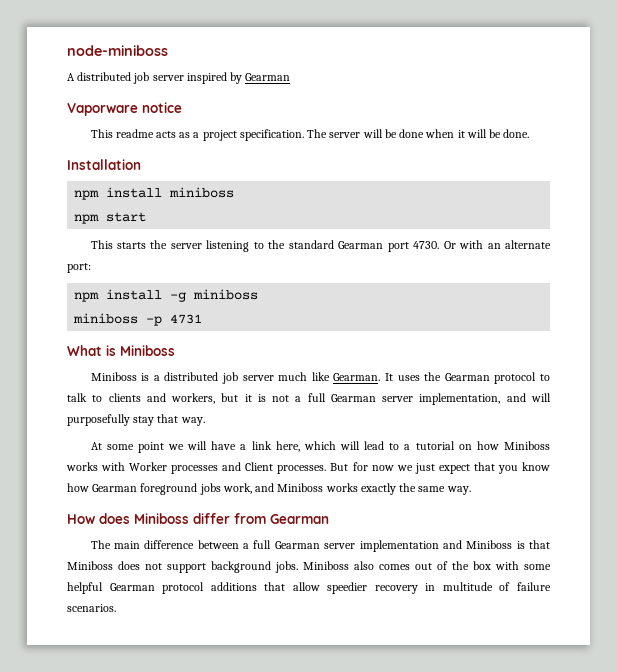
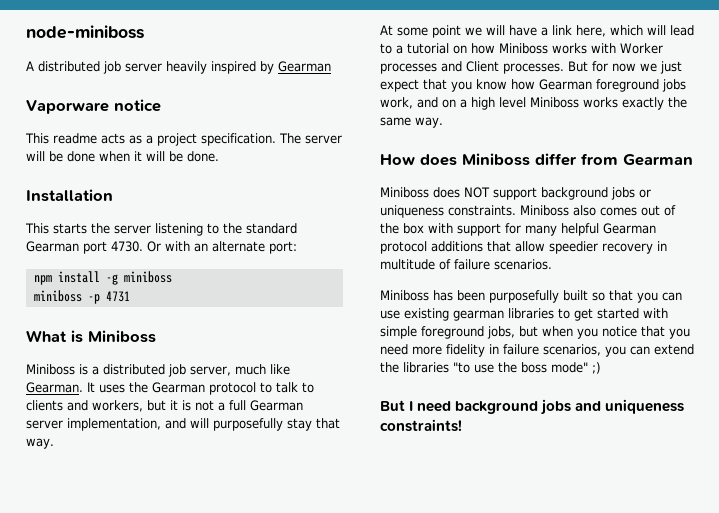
(184, 78) none -> [166,61,207,74] heavily
[74,187,235,200] [74,212,147,224] // npm install miniboss // npm start -> (113, 195) none
[242,375,274,381] server -> [190,366,231,376] server,
(275, 487) none -> [442,97,526,110] on a high level
[90,540,550,552] The main difference between a full Gearman server implementation and Miniboss is that -> (693, 160) none
[145,563,162,570] not -> [464,187,490,198] NOT
[275,561,298,573] jobs. -> [611,187,651,200] [380,205,516,218] jobs or uniqueness constraints.
[524,564,551,570] some -> [457,223,557,236] support for many
(116, 608) none -> [380,290,682,303] [380,308,668,321] [380,326,690,339] [380,344,694,357] [380,362,601,374] [380,399,685,415] [380,419,462,432] // Miniboss has been purposefully built so that you can use existing gearman libraries to get started with simple foreground jobs, but when you notice that you need more fidelity in failure scenarios, you can extend the libraries "to use the boss mode" ;) // But I need background jobs and uniqueness constraints!

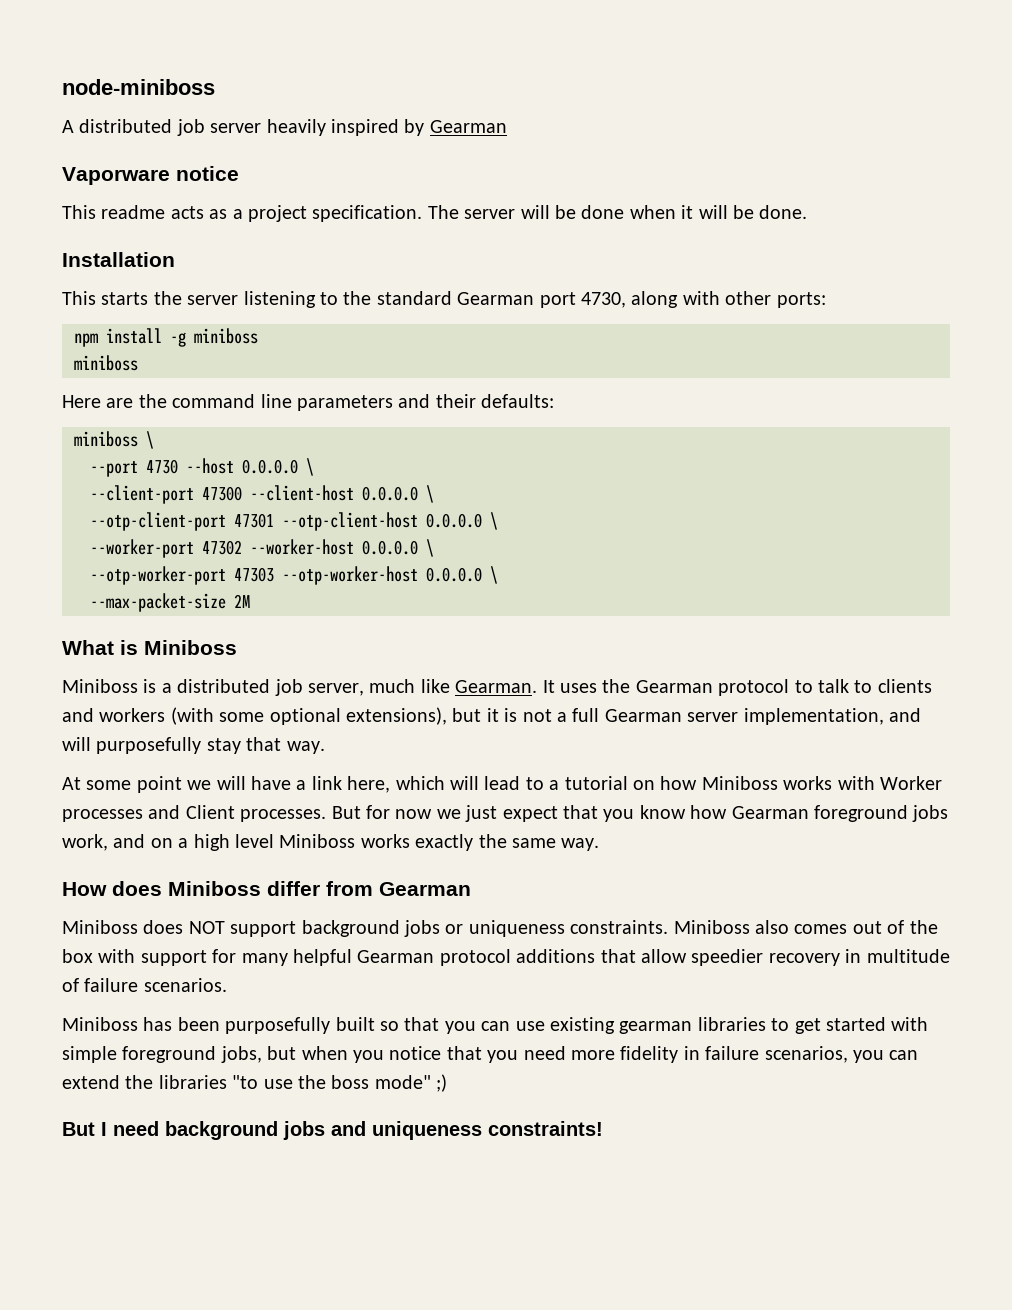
[111,241,297,254] 4730. Or with an alternate port: -> [580,291,826,308] 4730, along with other ports:
[87,291,130,304] -p 4731 -> [62,394,555,411] [74,431,154,449] [90,458,314,477] [90,485,434,504] [90,512,498,531] [90,539,434,558] [90,566,498,585] [90,593,250,612] // Here are the command line parameters and their defaults: // miniboss \ // --port 4730 --host 0.0.0.0 \ // --client-port 47300 --client-host 0.0.0.0 \ // --otp-client-port 47301 --otp-client-host 0.0.0.0 \ // --worker-port 47302 --worker-host 0.0.0.0 \ // --otp-worker-port 47303 --otp-worker-host 0.0.0.0 \ // --max-packet-size 2M
[92,400,143,412] workers, -> [99,707,447,725] workers (with some optional extensions),

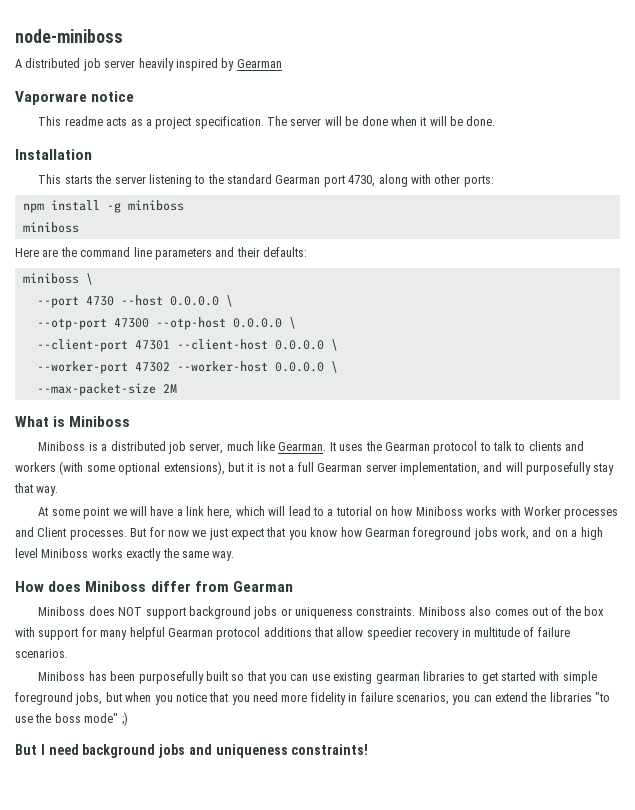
[90,485,434,504] [90,512,418,531] --client-port 47300 --client-host 0.0.0.0 \ // --otp-client-port 47301 --otp-client-host -> [36,317,296,330] [36,339,268,352] --otp-port 47300 --otp-host 0.0.0.0 \ // --client-port 47301 --client-host
[90,566,498,585] // --otp-worker-port 47303 --otp-worker-host 0.0.0.0 \ -> (338, 367) none

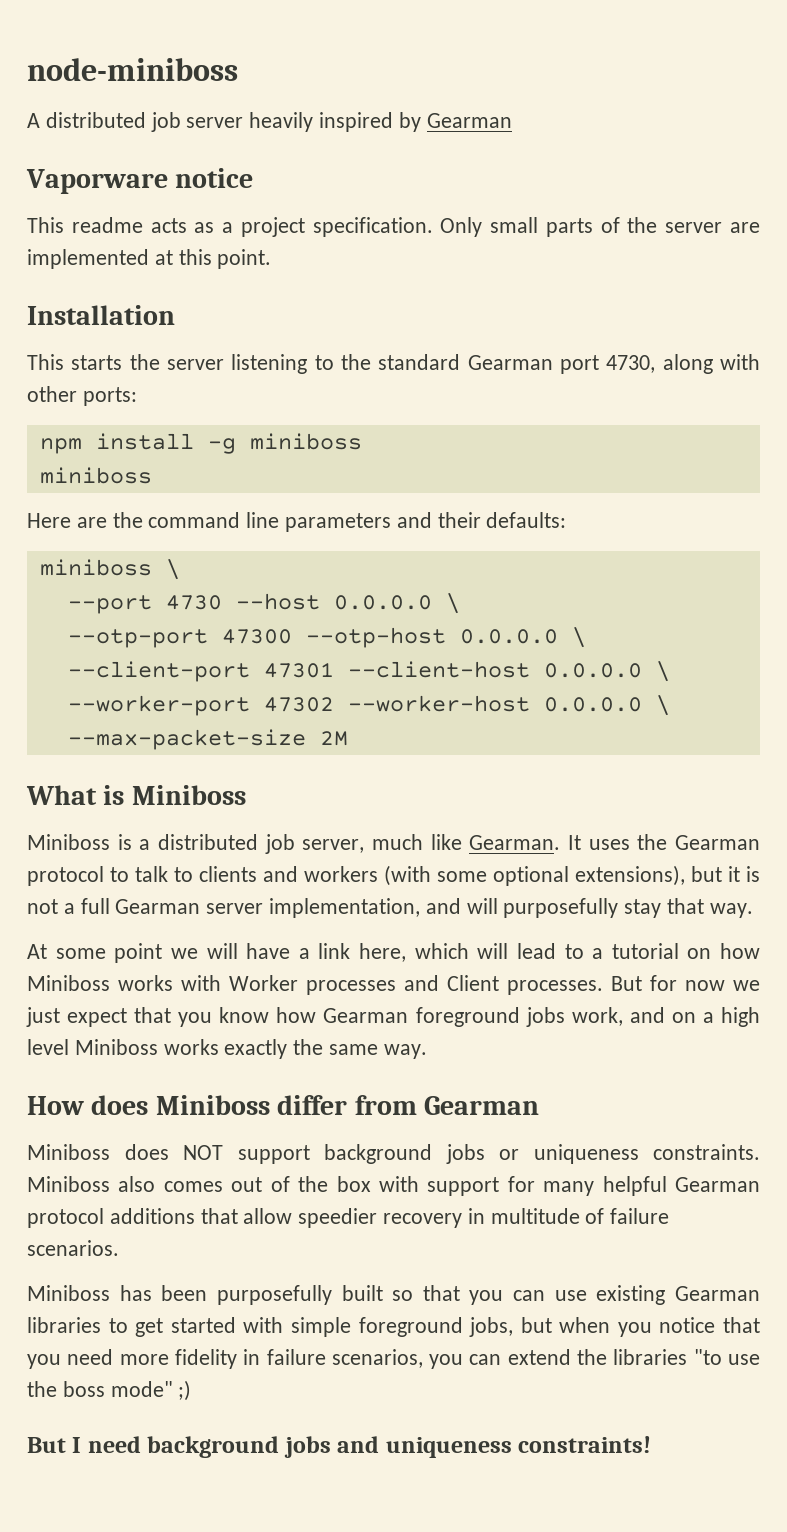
[267,116,496,126] The server will be done when it will be done. -> [440,217,760,237] [27,249,272,269] Only small parts of the server are implemented at this point.
[375,673,420,684] gearman -> [674,1286,760,1301] Gearman

